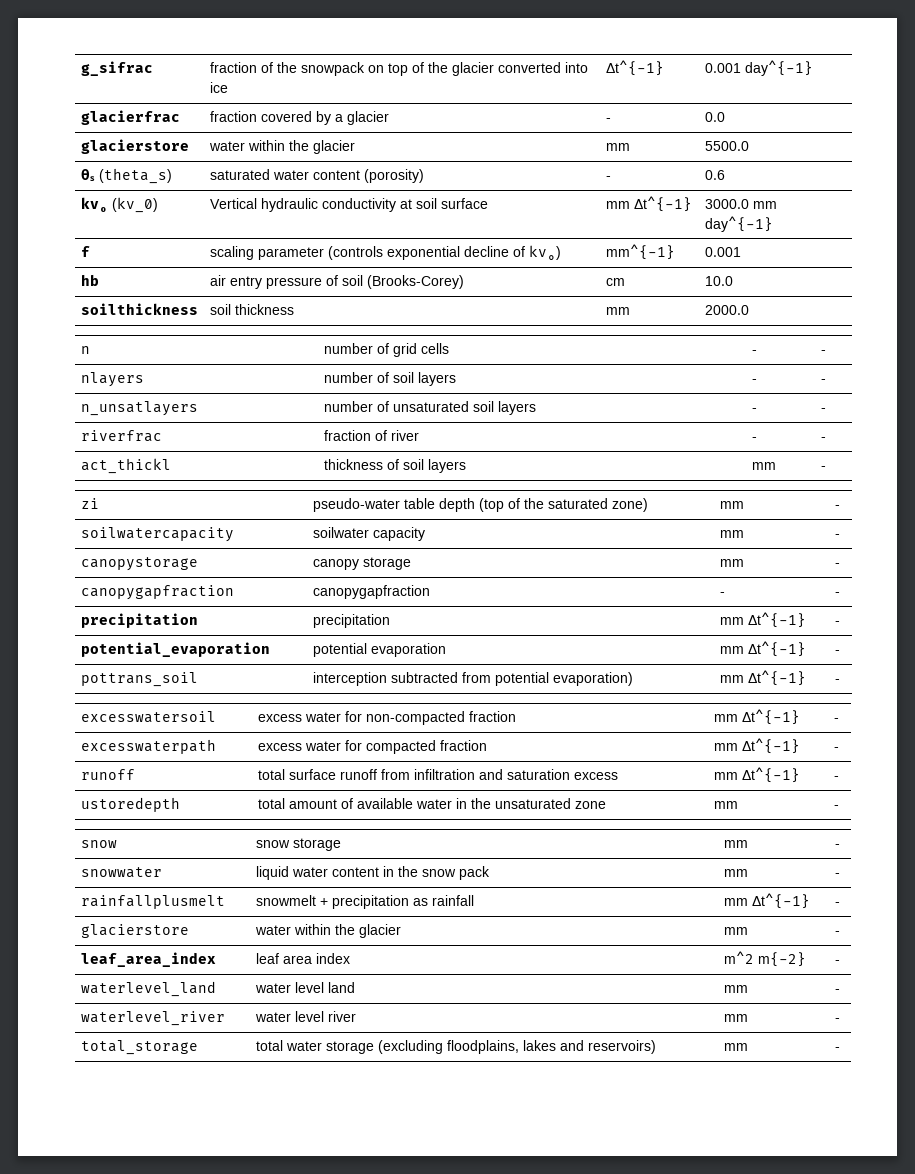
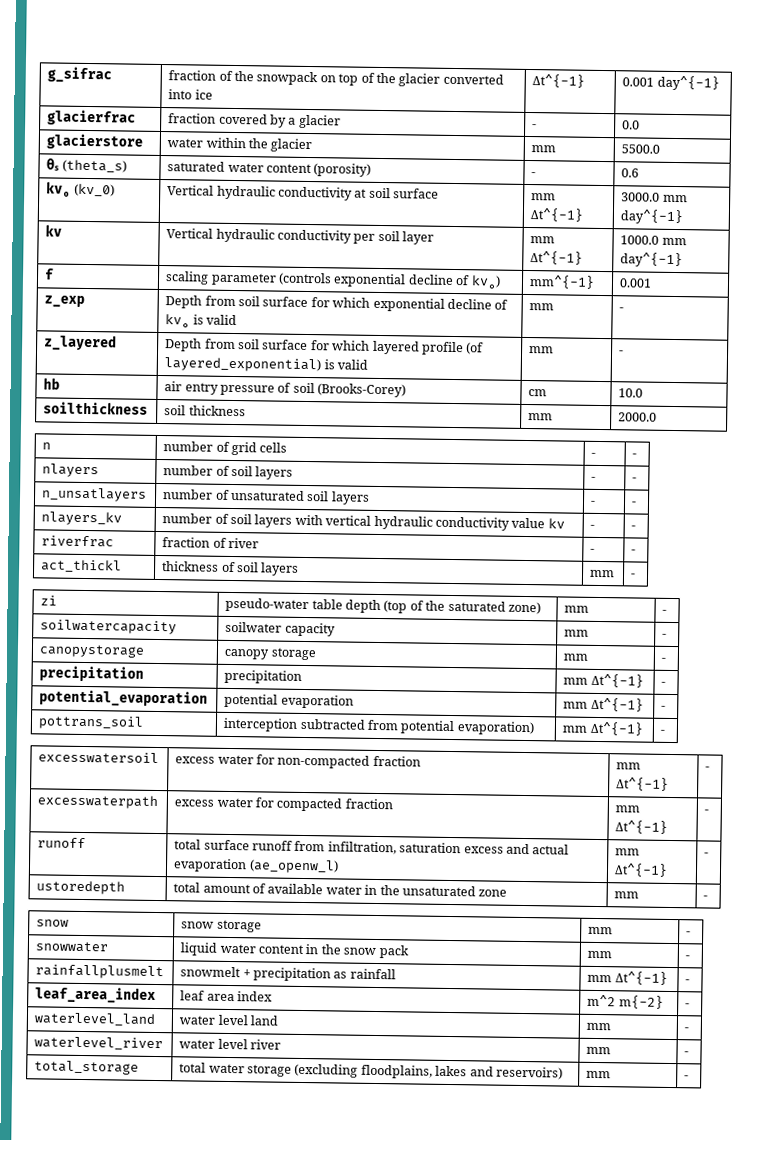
(773, 224) none -> [45,224,63,237] [166,228,435,245] [530,236,556,244] [530,251,584,265] [620,235,687,246] [620,252,684,268] // kv | Vertical hydraulic conductivity per soil layer | mm Δt^{-1} | 1000.0 mm day^{-1}
(741, 252) none -> [44,295,86,307] [165,295,509,312] [165,314,238,328] [529,303,555,311] [619,307,625,312] [44,334,118,351] [165,338,485,356] [164,357,369,373] [529,346,555,354] [619,350,625,355] // z_exp | Depth from soil surface for which exponential decline of kv₀ is valid | mm | - // z_layered | Depth from soil surface for which layered profile (of layered_exponential) is valid | mm | -
(826, 410) none -> [41,511,123,526] [162,513,565,531] [590,524,596,529] [631,525,637,530] // nlayers_kv | number of soil layers with vertical hydraulic conductivity value kv | - | -
[80,585,234,600] [312,585,430,599] [719,592,725,596] [834,592,840,596] // canopygapfraction | canopygapfraction | - | - -> (667, 659) none
[413,769,503,780] infiltration and -> [327,841,397,855] infiltration,
(618, 776) none -> [505,843,570,855] [173,858,339,874] and actual evaporation (ae_openw_l)
[80,924,189,938] [254,924,401,938] [723,927,748,935] [834,931,840,935] // glacierstore | water within the glacier | mm | - -> (691, 981) none

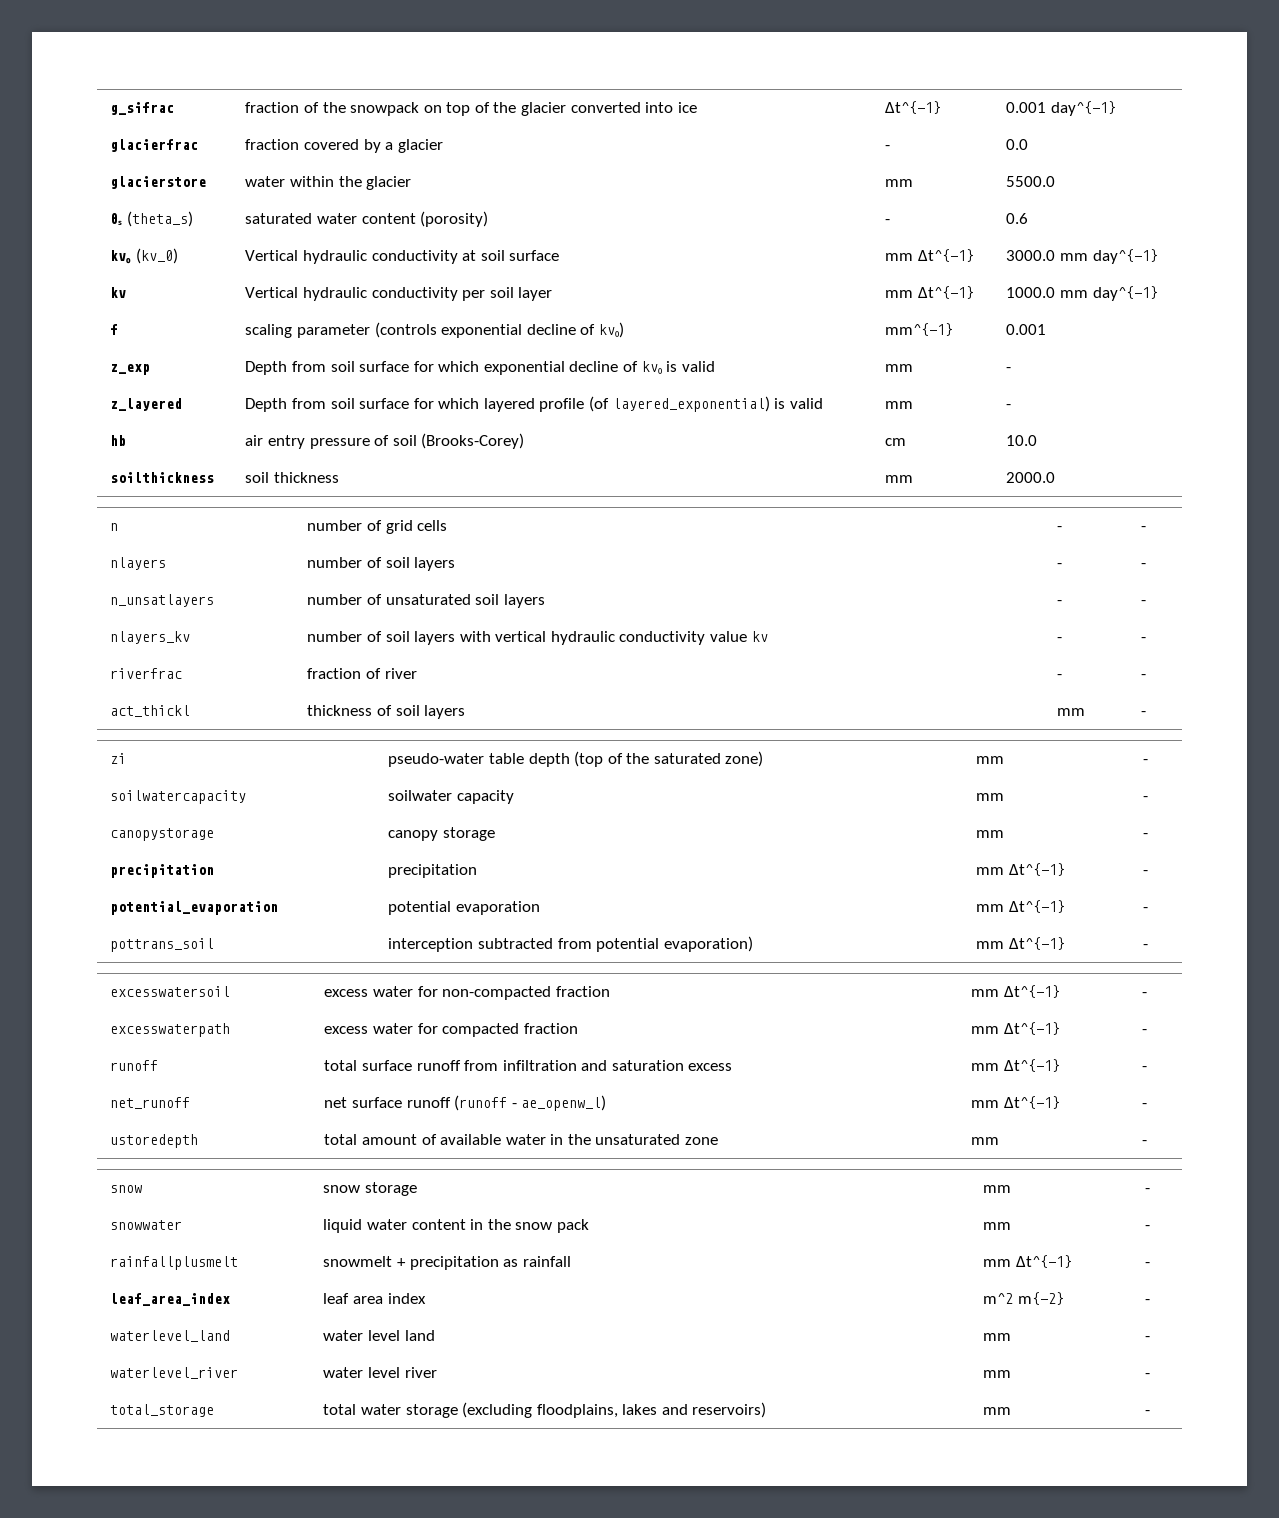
[327,841,397,855] infiltration, -> [502,1060,608,1071] infiltration and
[505,843,570,855] [173,858,339,874] and actual evaporation (ae_openw_l) -> [971,1059,1060,1072] [1142,1066,1148,1071] [110,1097,191,1109] [324,1095,607,1111] | mm Δt^{-1} | - // net_runoff | net surface runoff (runoff - ae_openw_l)

